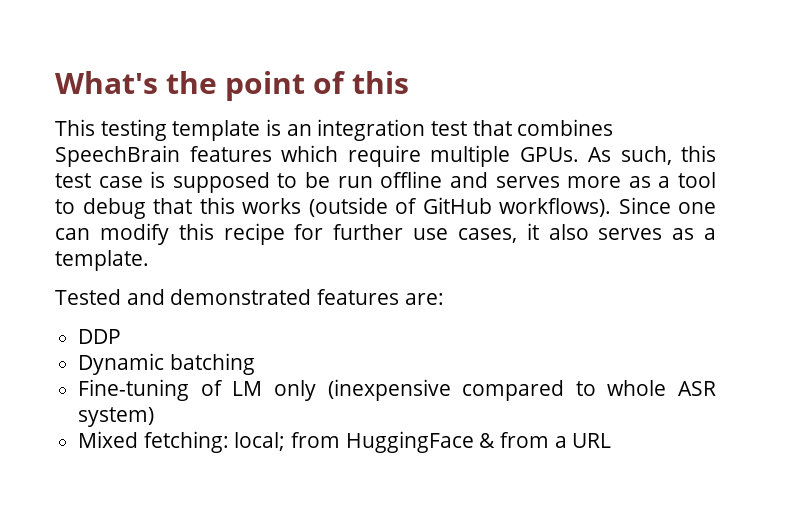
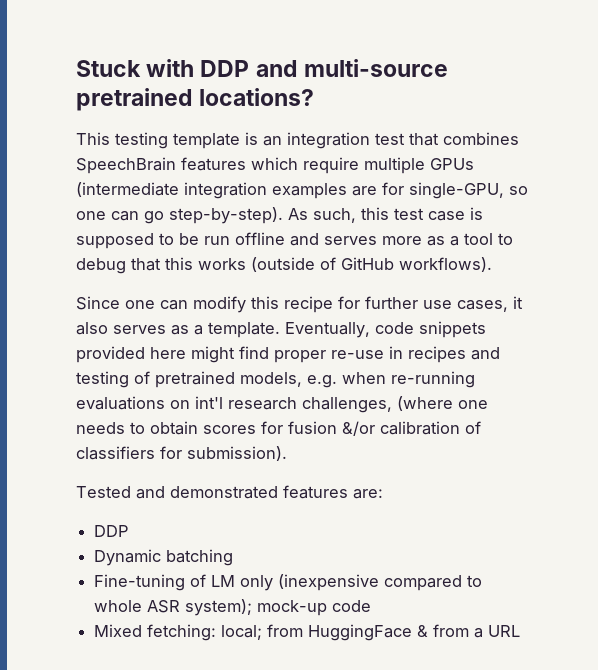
[55,71,409,101] What's the point of this -> [76,59,448,77] [76,88,315,111] Stuck with DDP and multi-source pretrained locations?
[519,147,579,162] GPUs. -> [430,158,474,170] [76,182,528,199] [76,207,283,224] GPUs (intermediate integration examples are for single-GPU, so one can go step-by-step).
(611, 207) none -> (492, 264) //
(149, 260) none -> [285,321,486,338] [76,346,500,363] [76,371,475,388] [76,396,488,413] [76,421,481,436] [76,446,287,461] Eventually, code snippets provided here might find proper re-use in recipes and testing of pretrained models, e.g. when re-running evaluations on int'l research challenges, (where one needs to obtain scores for fusion &/or calibration of classifiers for submission).
[78,407,155,427] system) -> [185,599,372,616] system); mock-up code

